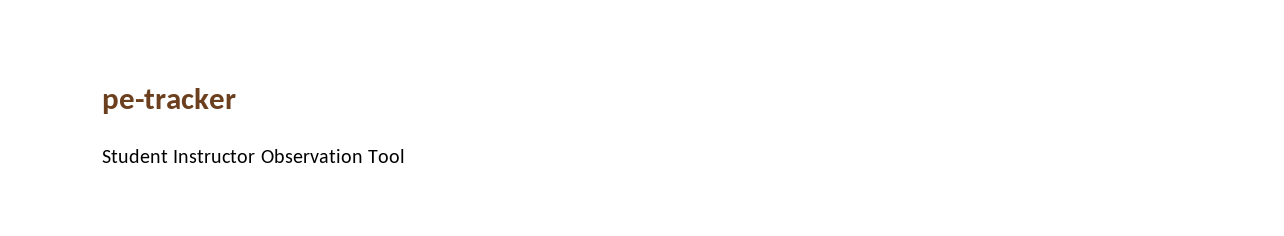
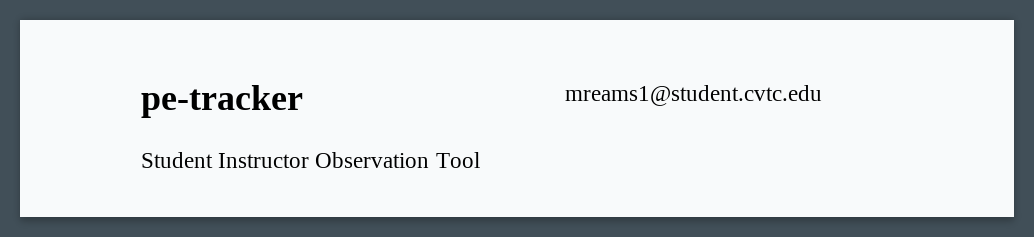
(406, 156) none -> [565,85,822,106] mreams1@student.cvtc.edu

